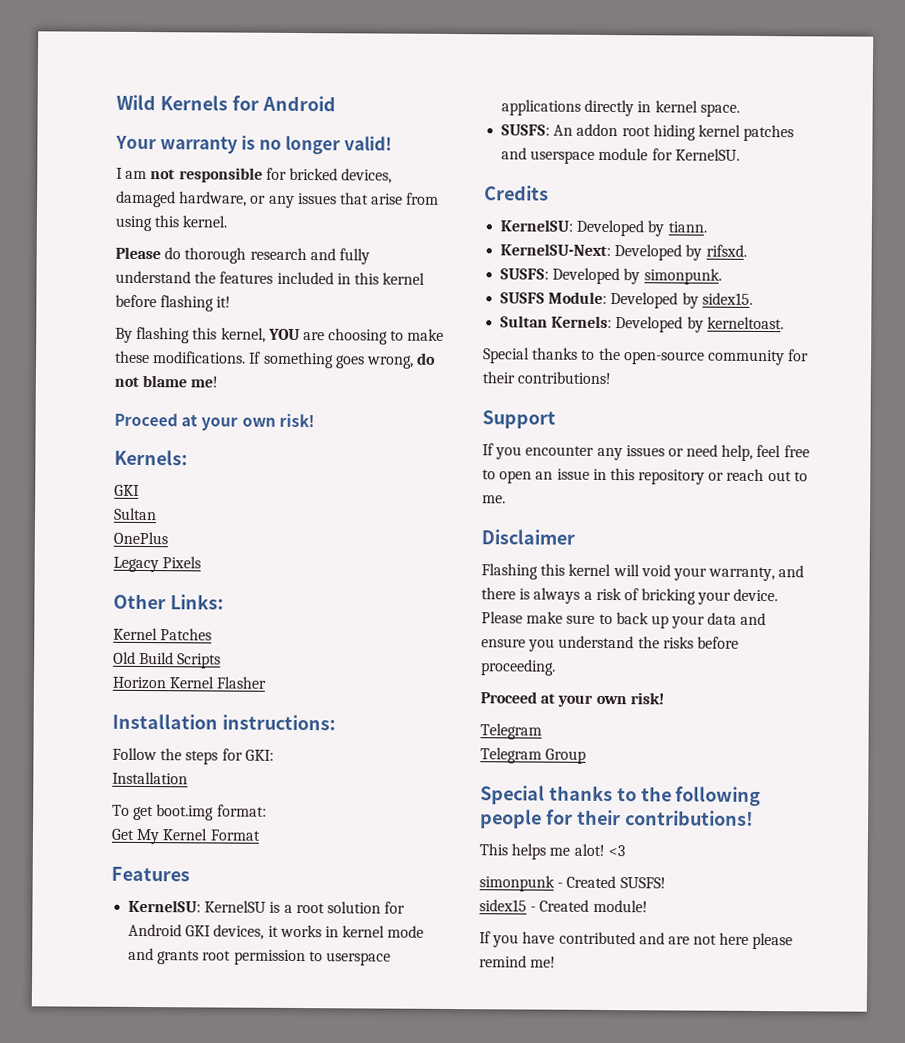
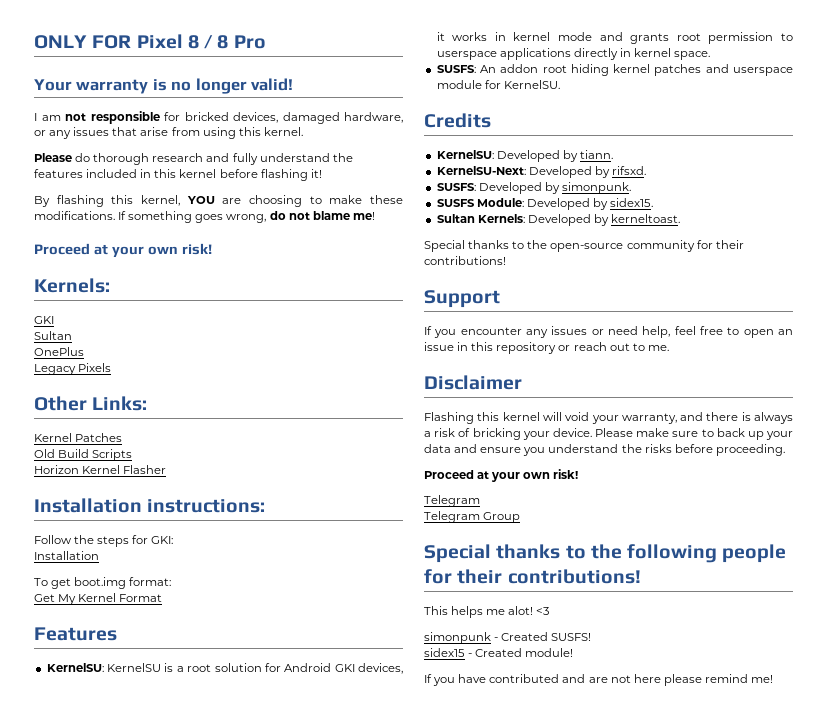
[116,94,336,112] Wild Kernels for Android -> [34,34,266,49] ONLY FOR Pixel 8 / 8 Pro

